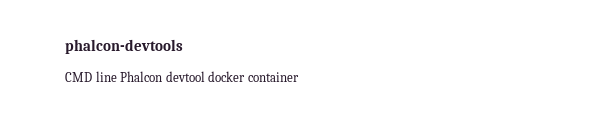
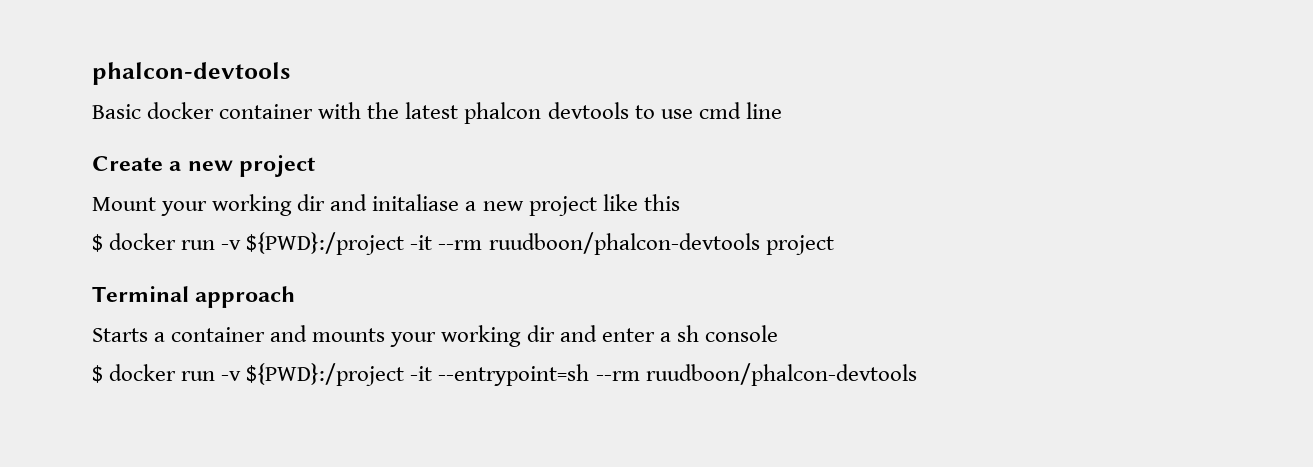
[65,71,299,82] CMD line Phalcon devtool docker container -> [92,102,782,124] [92,155,316,177] [92,194,680,216] [92,232,834,255] [92,286,296,308] [92,325,778,347] [92,363,917,386] Basic docker container with the latest phalcon devtools to use cmd line // Create a new project // Mount your working dir and initaliase a new project like this // $ docker run -v ${PWD}:/project -it --rm ruudboon/phalcon-devtools project // Terminal approach // Starts a container and mounts your working dir and enter a sh console // $ docker run -v ${PWD}:/project -it --entrypoint=sh --rm ruudboon/phalcon-devtools

